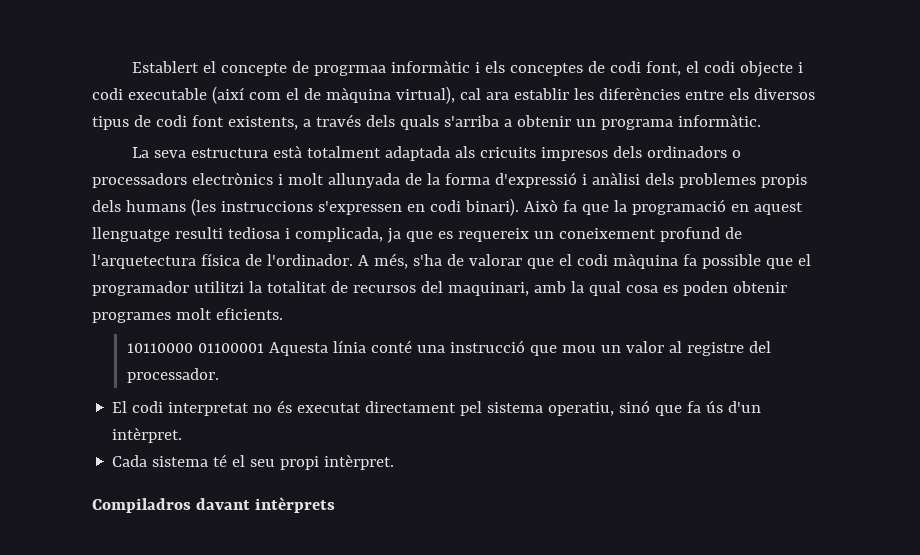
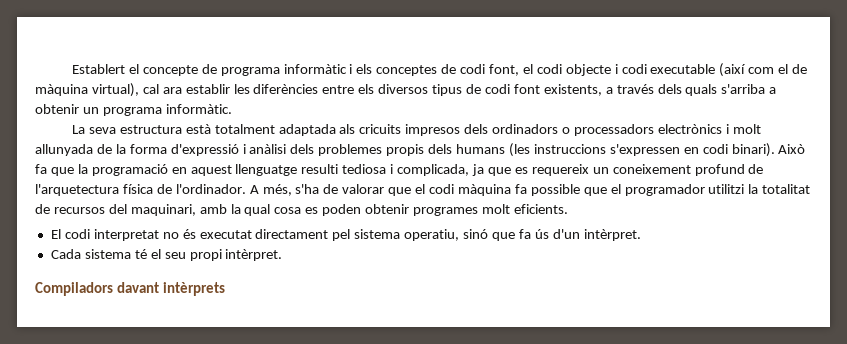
[314,65,387,76] progrmaa -> [220,67,280,76] programa
[126,340,771,356] [126,368,219,383] // 10110000 01100001 Aquesta línia conté una instrucció que mou un valor al registre del processador. -> (568, 209) none
[92,498,191,513] Compiladros -> [35,282,113,296] Compiladors

